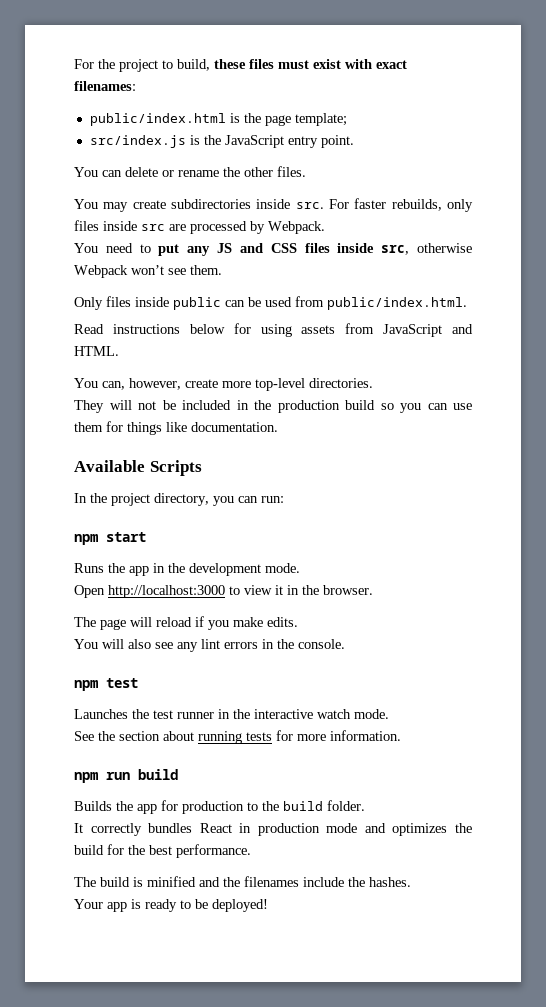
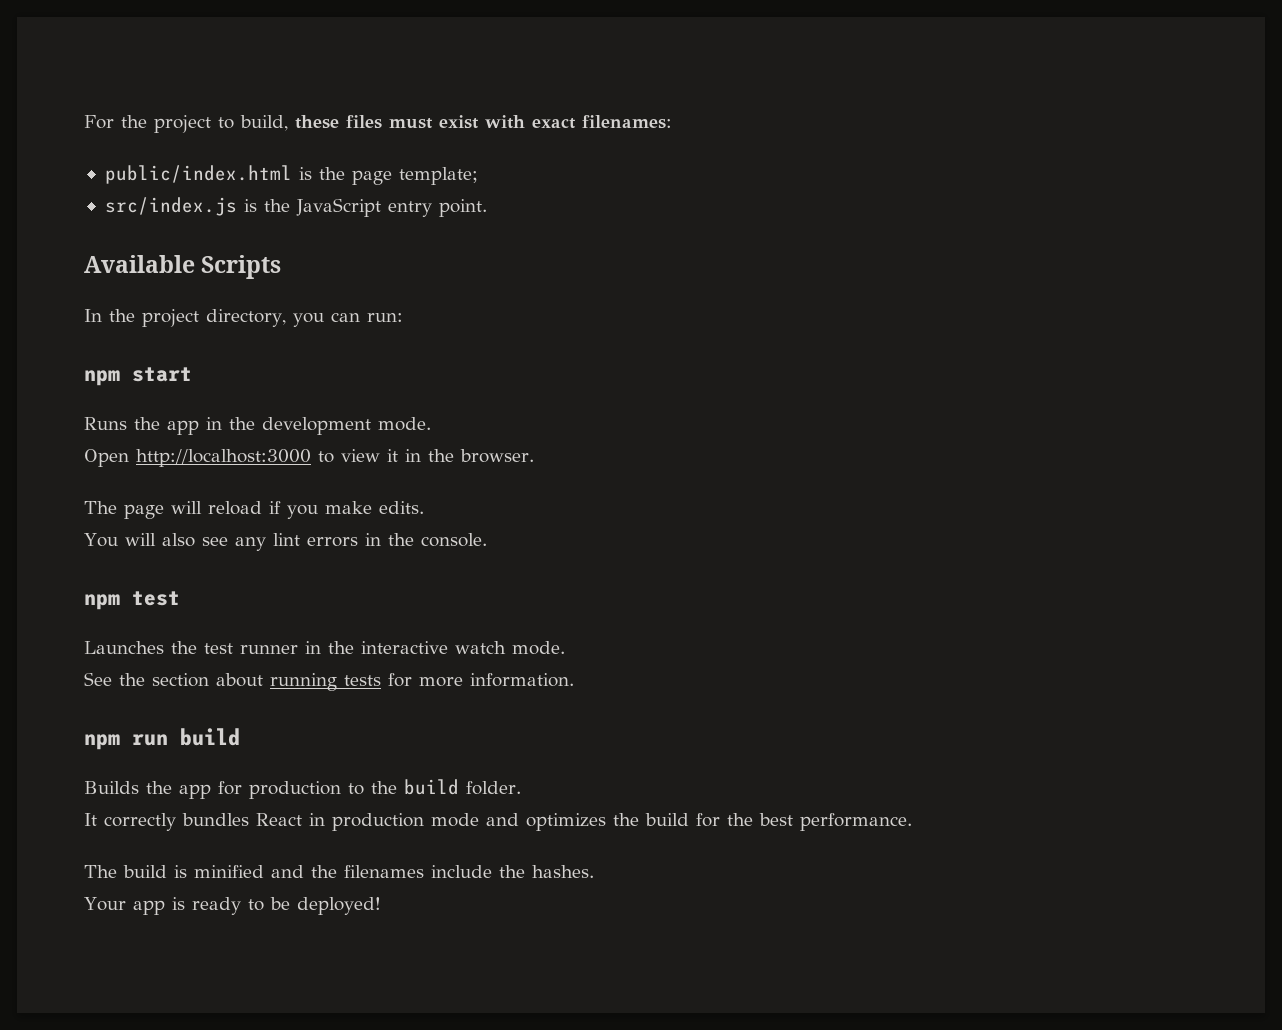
[74,166,306,177] [74,198,473,212] [74,220,325,234] [74,243,472,256] [74,265,222,278] [74,296,467,310] [74,323,473,337] [74,346,119,356] [74,378,373,391] [74,400,472,413] [74,421,278,435] // You can delete or rename the other files. // You may create subdirectories inside src. For faster rebuilds, only files inside src are processed by Webpack. // You need to put any JS and CSS files inside src, otherwise Webpack won’t see them. // Only files inside public can be used from public/index.html. // Read instructions below for using assets from JavaScript and HTML. // You can, however, create more top-level directories. // They will not be included in the production build so you can use them for things like documentation. -> (487, 208) none

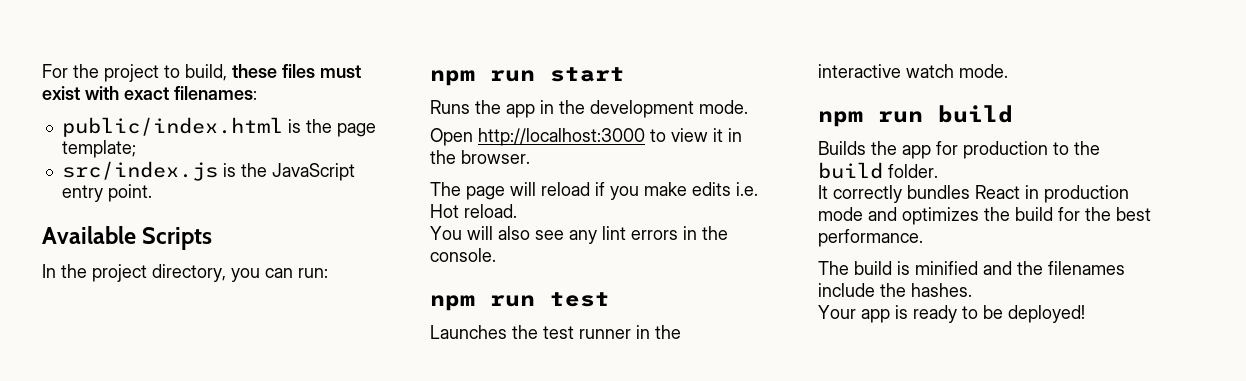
(120, 378) none -> [490,70,535,82] run
[379,501,424,514] edits. -> [692,182,758,196] [430,204,517,218] edits i.e. Hot reload.
(120, 602) none -> [490,295,535,307] run
[84,672,574,691] // See the section about running tests for more information. -> (1008, 71) none

